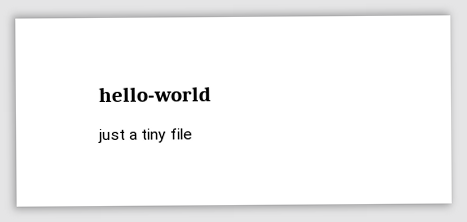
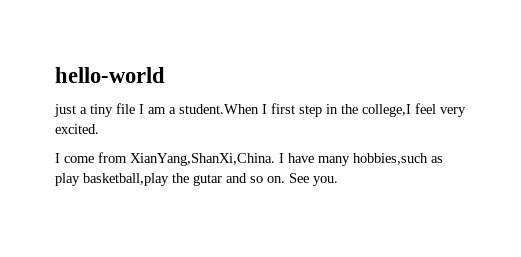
(193, 134) none -> [139,103,466,117] [55,124,99,134] [55,152,443,166] [55,173,338,186] I am a student.When I first step in the college,I feel very excited. // I come from XianYang,ShanXi,China. I have many hobbies,such as play basketball,play the gutar and so on. See you.

